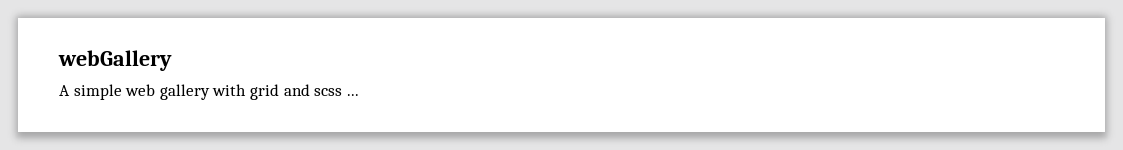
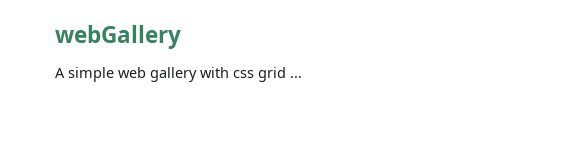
[249,84,343,100] grid and scss -> [233,67,286,82] css grid

